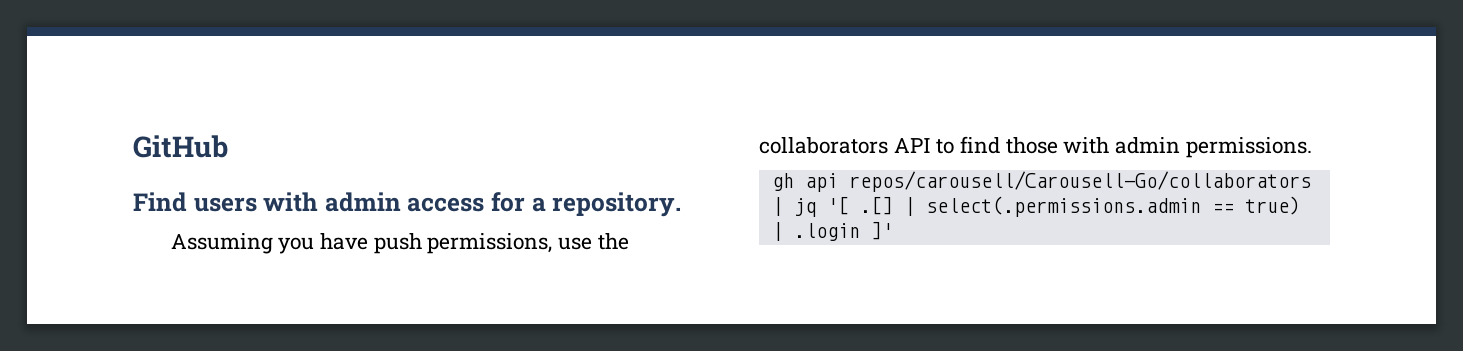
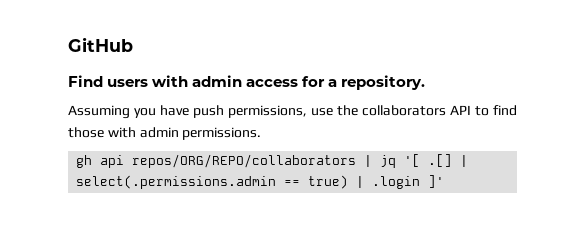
[848,171,1311,192] repos/carousell/Carousell-Go/collaborators -> [132,154,357,168] repos/ORG/REPO/collaborators

